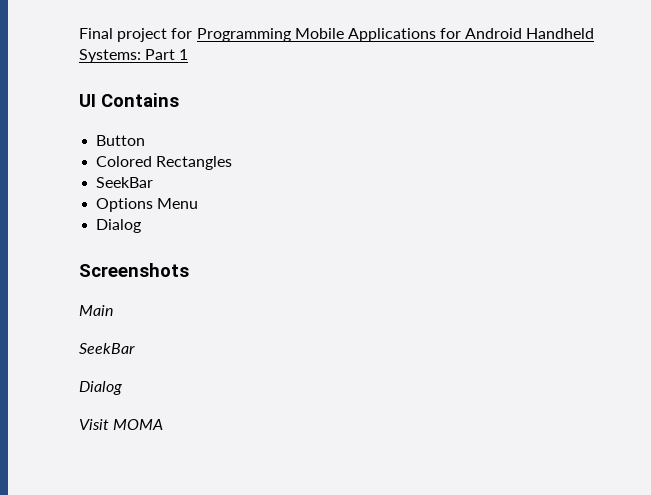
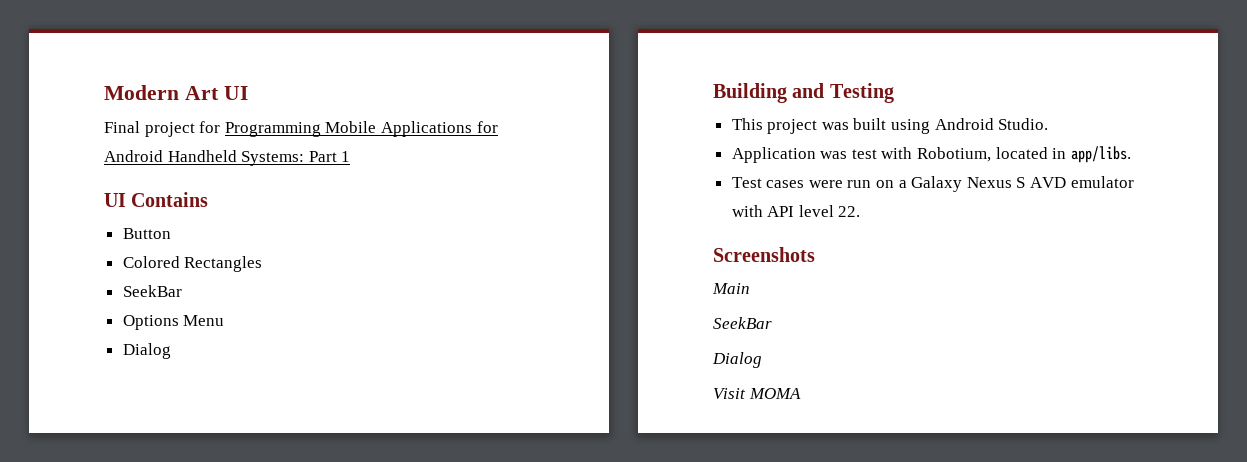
(79, 33) none -> [104,85,248,100] Modern Art UI //
(142, 226) none -> [713,83,894,103] [731,118,1049,134] [731,146,1131,163] [731,176,1134,192] [731,205,861,217] // Building and Testing // This project was built using Android Studio. // Application was test with Robotium, located in app/libs. // Test cases were run on a Galaxy Nexus S AVD emulator with API level 22.

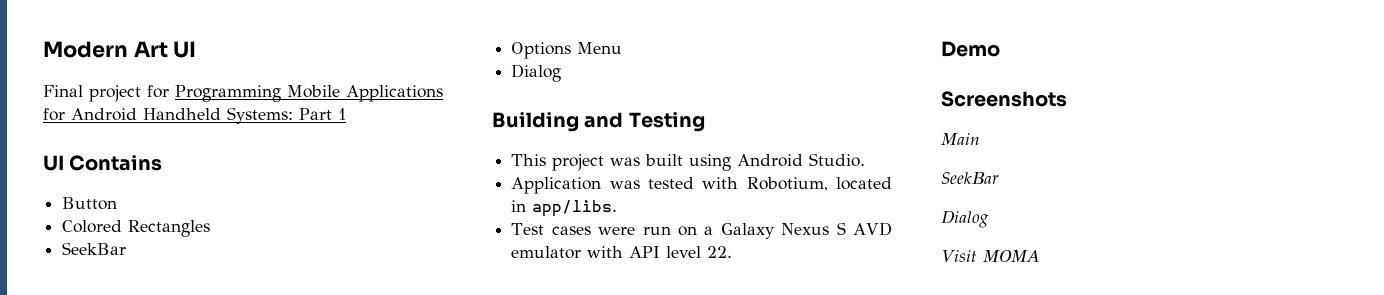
[851,149,877,159] test -> [647,177,694,189] tested
(861, 211) none -> [941,41,1000,57] // Demo

